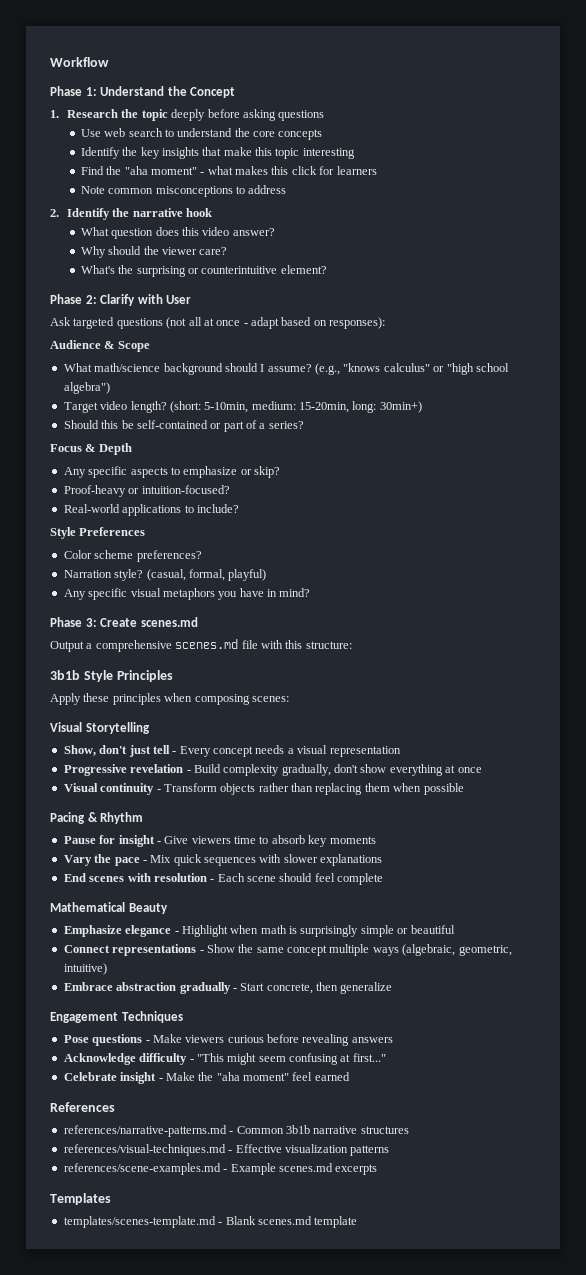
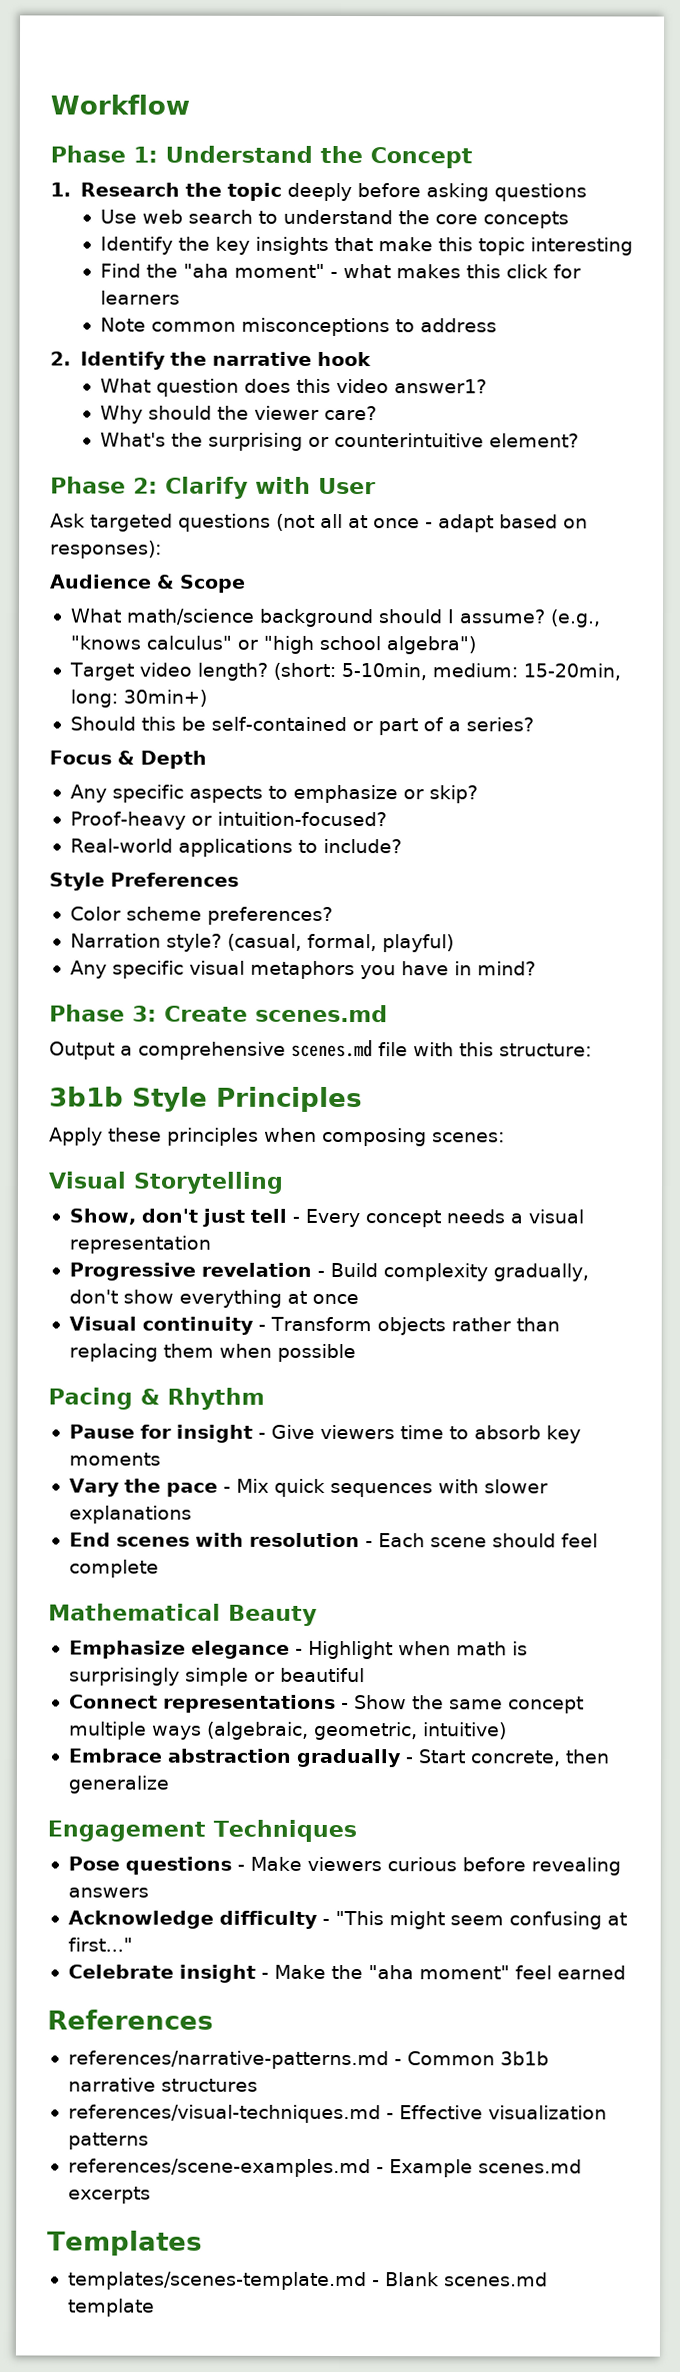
[232,228,275,236] answer? -> [393,379,487,394] answer1?

